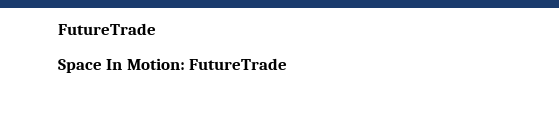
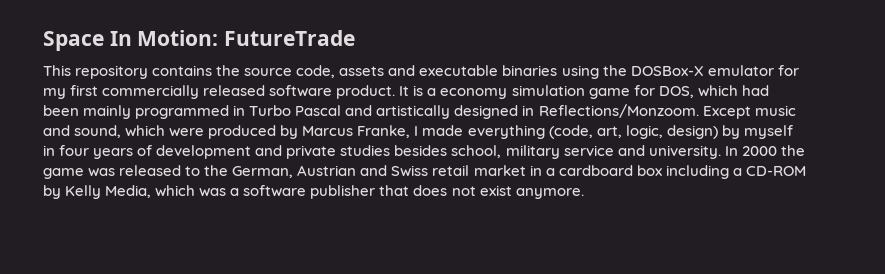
[58,23,156,35] FutureTrade // -> (43, 41) none
(288, 64) none -> [43,65,799,79] [43,85,769,99] [43,104,796,119] [43,125,793,139] [43,145,805,159] [43,165,806,179] [43,185,584,199] // This repository contains the source code, assets and executable binaries using the DOSBox-X emulator for my first commercially released software product. It is a economy simulation game for DOS, which had been mainly programmed in Turbo Pascal and artistically designed in Reflections/Monzoom. Except music and sound, which were produced by Marcus Franke, I made everything (code, art, logic, design) by myself in four years of development and private studies besides school, military service and university. In 2000 the game was released to the German, Austrian and Swiss retail market in a cardboard box including a CD-ROM by Kelly Media, which was a software publisher that does not exist anymore.

